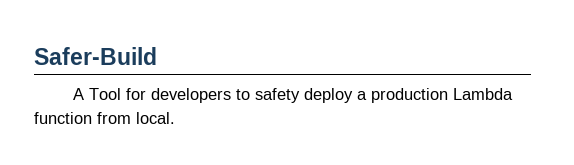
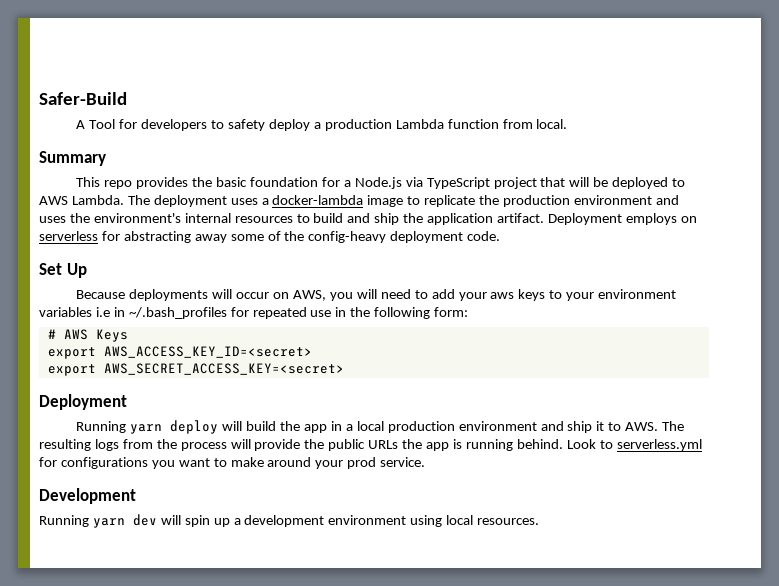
(175, 118) none -> [39,151,106,166] [76,177,686,189] [39,195,679,207] [39,213,697,225] [39,231,501,243] [39,263,87,278] [76,289,677,301] [39,307,469,319] [47,329,128,342] [47,346,312,359] [47,363,344,376] [39,394,127,410] [76,420,685,434] [39,439,702,451] [39,457,426,469] [39,488,136,504] [39,514,540,528] // Summary // This repo provides the basic foundation for a Node.js via TypeScript project that will be deployed to AWS Lambda. The deployment uses a docker-lambda image to replicate the production environment and uses the environment's internal resources to build and ship the application artifact. Deployment employs on serverless for abstracting away some of the config-heavy deployment code. // Set Up // Because deployments will occur on AWS, you will need to add your aws keys to your environment variables i.e in ~/.bash_profiles for repeated use in the following form: // # AWS Keys // export AWS_ACCESS_KEY_ID=<secret> // export AWS_SECRET_ACCESS_KEY=<secret> // Deployment // Running yarn deploy will build the app in a local production environment and ship it to AWS. The resulting logs from the process will provide the public URLs the app is running behind. Look to serverless.yml for configurations you want to make around your prod service. // Development // Running yarn dev will spin up a development environment using local resources.

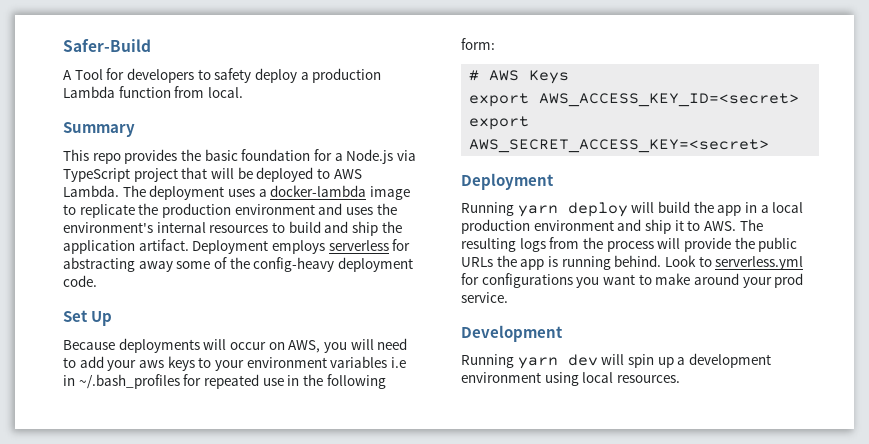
[680,216,697,223] on -> (325, 247) none

